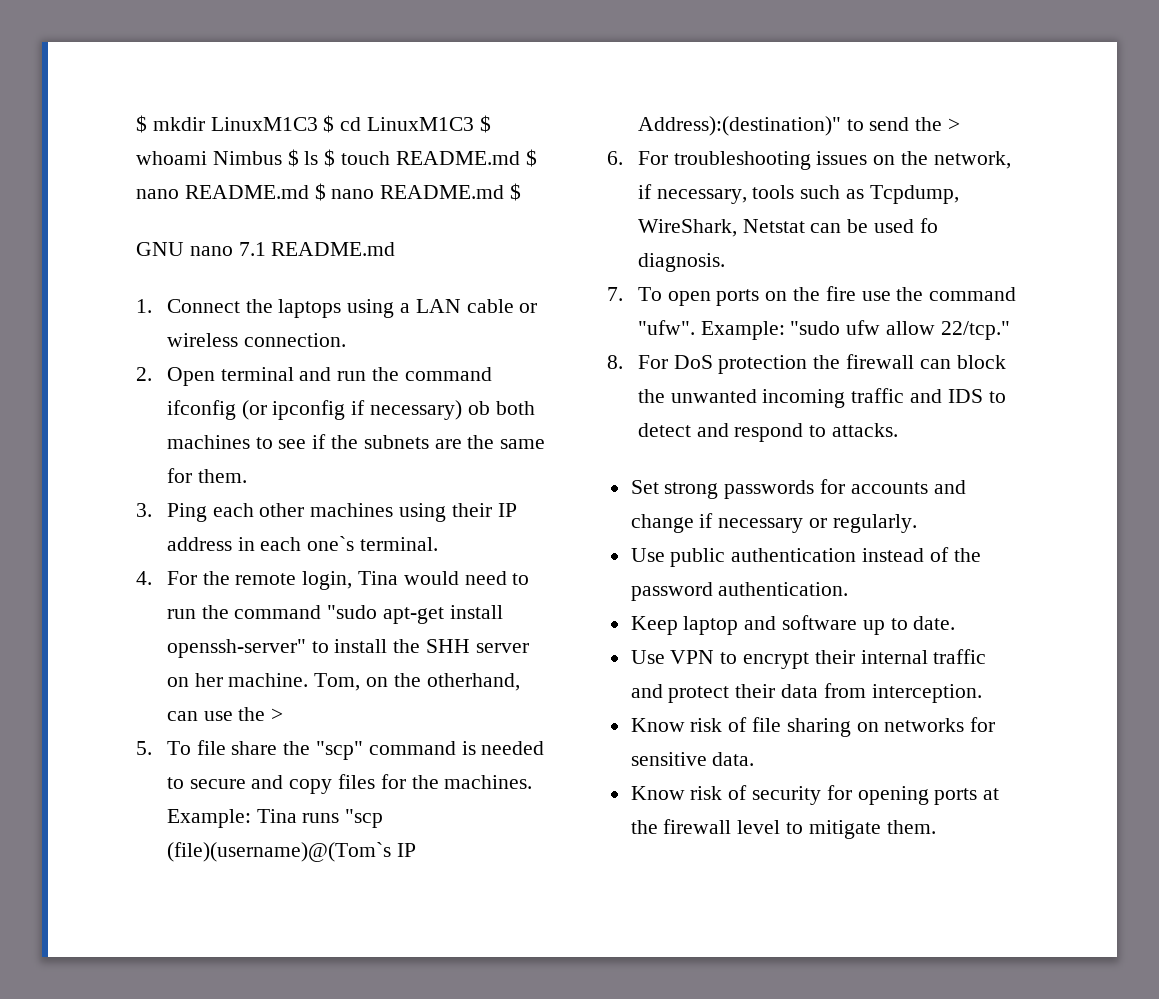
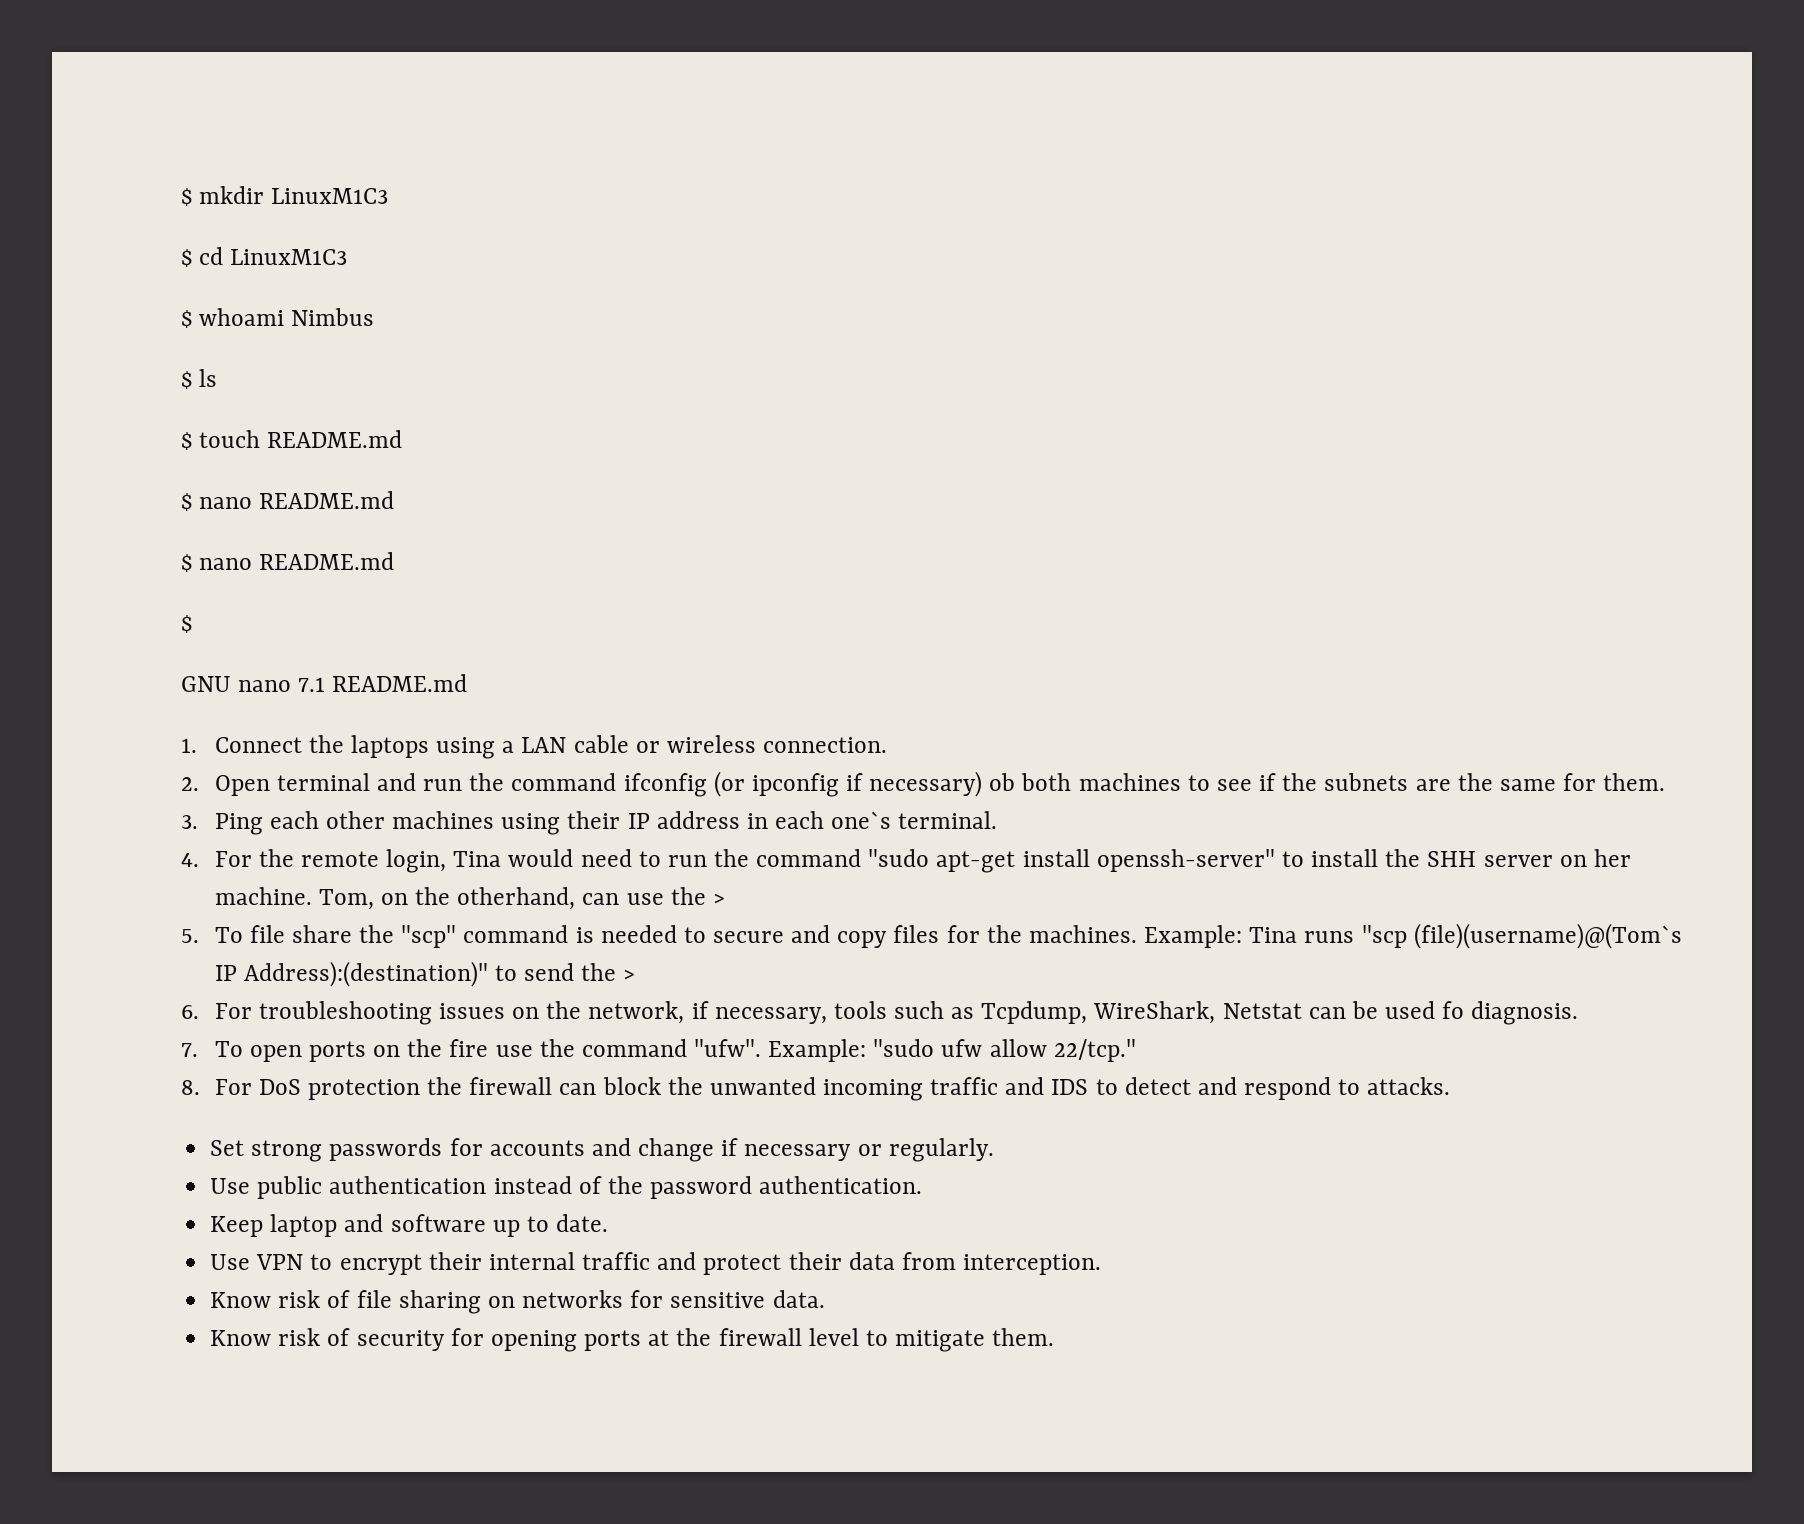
(318, 124) none -> (389, 196) //
(475, 124) none -> (348, 257) //
(282, 158) none -> (375, 317) //
(319, 158) none -> (218, 378) //
[525,149,537,167] [136,183,505,201] $ nano README.md $ nano README.md -> [181,491,395,511] [181,552,395,572] // $ nano README.md // $ nano README.md //

